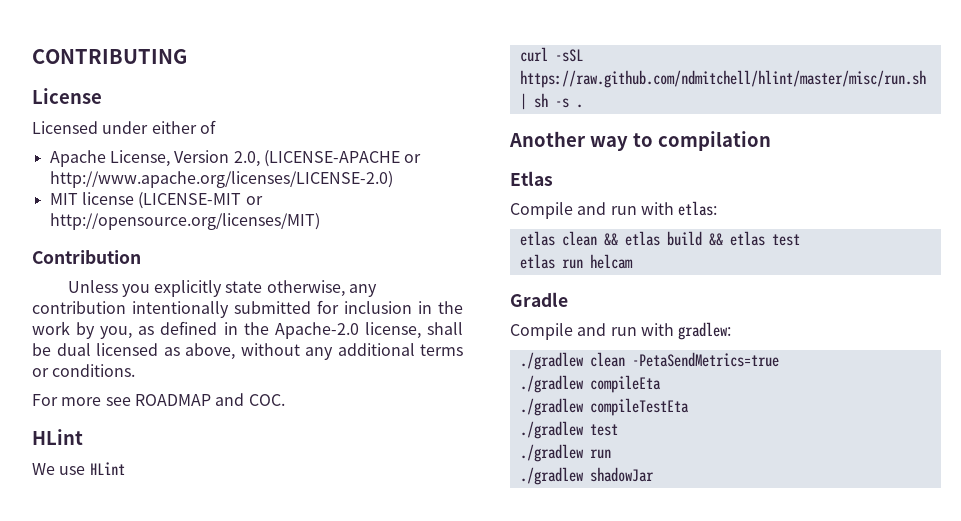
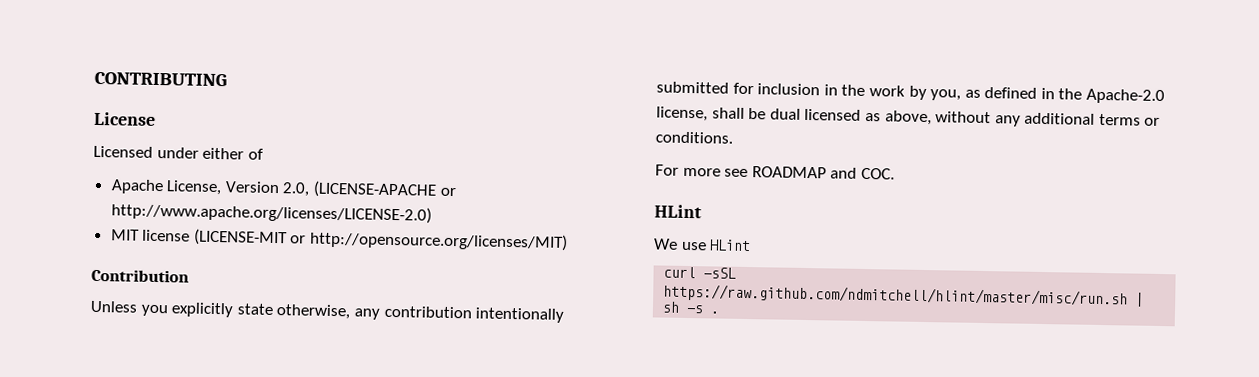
[509,131,771,151] [510,171,553,186] [510,201,718,219] [519,231,800,246] [519,254,633,269] [510,292,568,307] [510,322,732,340] [519,352,779,370] [519,375,661,393] [519,398,689,416] [519,421,618,439] [519,444,611,462] [519,467,654,485] // Another way to compilation // Etlas // Compile and run with etlas: // etlas clean && etlas build && etlas test // etlas run helcam // Gradle // Compile and run with gradlew: // ./gradlew clean -PetaSendMetrics=true // ./gradlew compileEta // ./gradlew compileTestEta // ./gradlew test // ./gradlew run // ./gradlew shadowJar -> (720, 312) none

